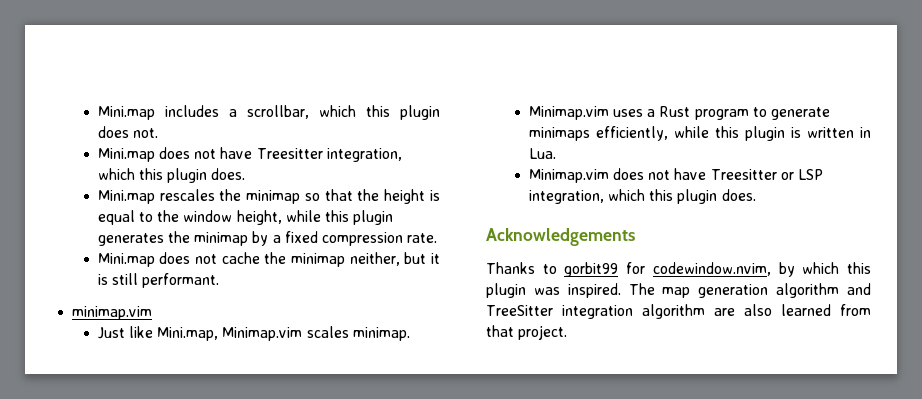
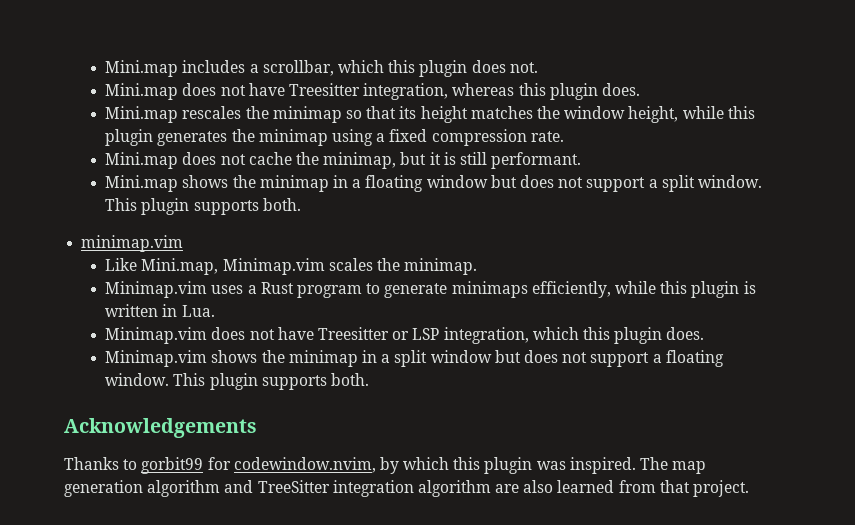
[97,168,135,180] which -> [452,83,515,96] whereas
[357,189,440,204] [97,210,153,225] the height is equal to -> [399,106,533,123] its height matches
[252,231,269,246] by -> [332,129,374,146] using
[291,252,400,267] minimap neither, -> [323,152,397,169] minimap,
(220, 280) none -> [105,175,762,192] [105,198,301,215] // Mini.map shows the minimap in a floating window but does not support a split window. This plugin supports both.
[97,326,153,339] Just like -> [105,258,138,271] Like
(349, 332) none -> [377,258,401,271] the
(756, 195) none -> [105,350,724,367] [105,373,370,390] // Minimap.vim shows the minimap in a split window but does not support a floating window. This plugin supports both.

